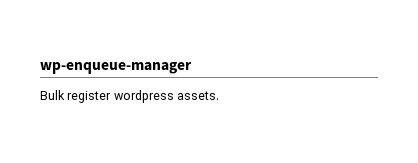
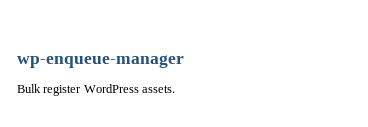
[113,90,174,103] wordpress -> [83,84,139,93] WordPress

